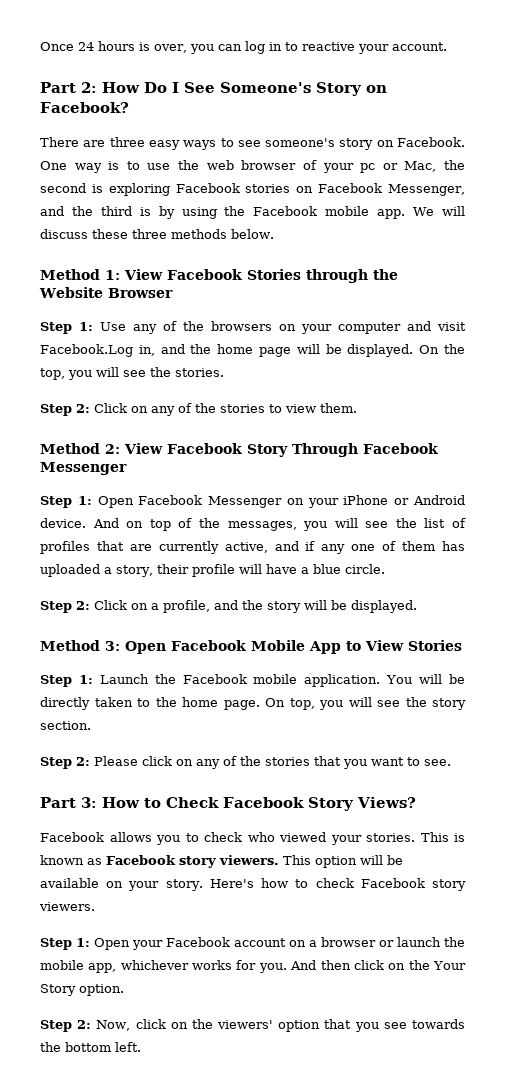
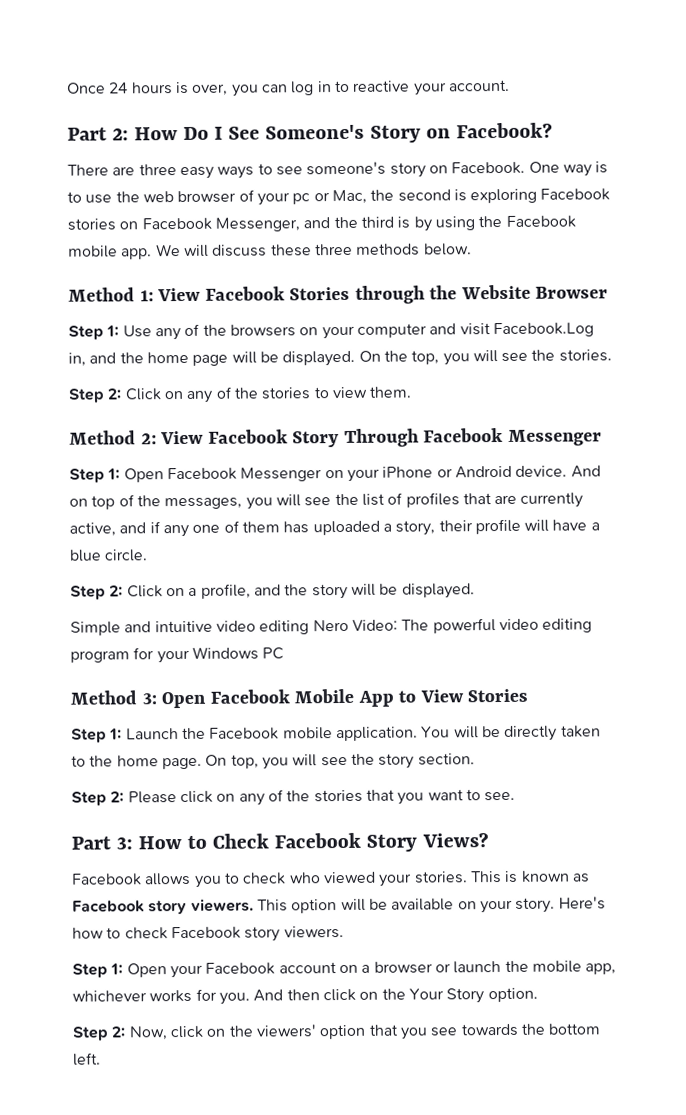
(417, 606) none -> [70,618,593,636] [70,646,285,664] // Simple and intuitive video editing Nero Video: The powerful video editing program for your Windows PC

